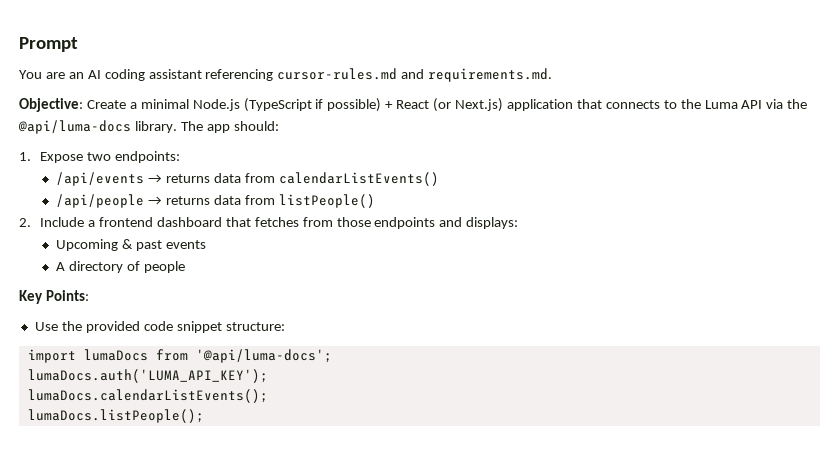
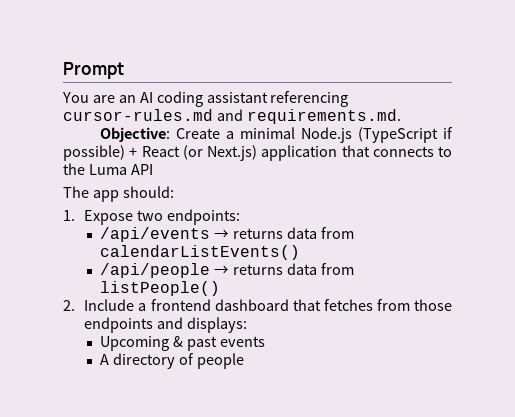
[766,99,808,109] [18,120,177,134] via the @api/luma-docs library. -> (153, 169) //
[19,290,89,304] [34,321,285,333] [27,349,332,363] [27,369,268,383] [27,389,268,403] [27,409,204,423] // Key Points: // Use the provided code snippet structure: // import lumaDocs from '@api/luma-docs'; // lumaDocs.auth('LUMA_API_KEY'); // lumaDocs.calendarListEvents(); // lumaDocs.listPeople(); -> (245, 361) none

